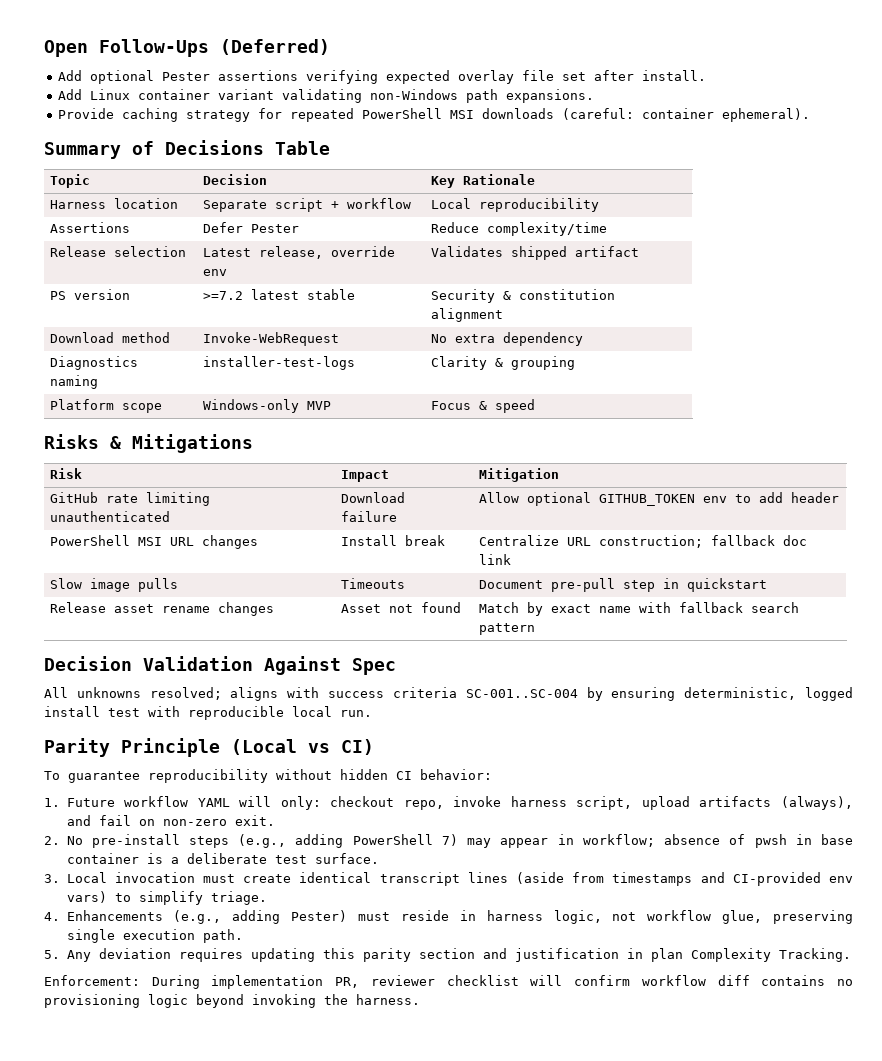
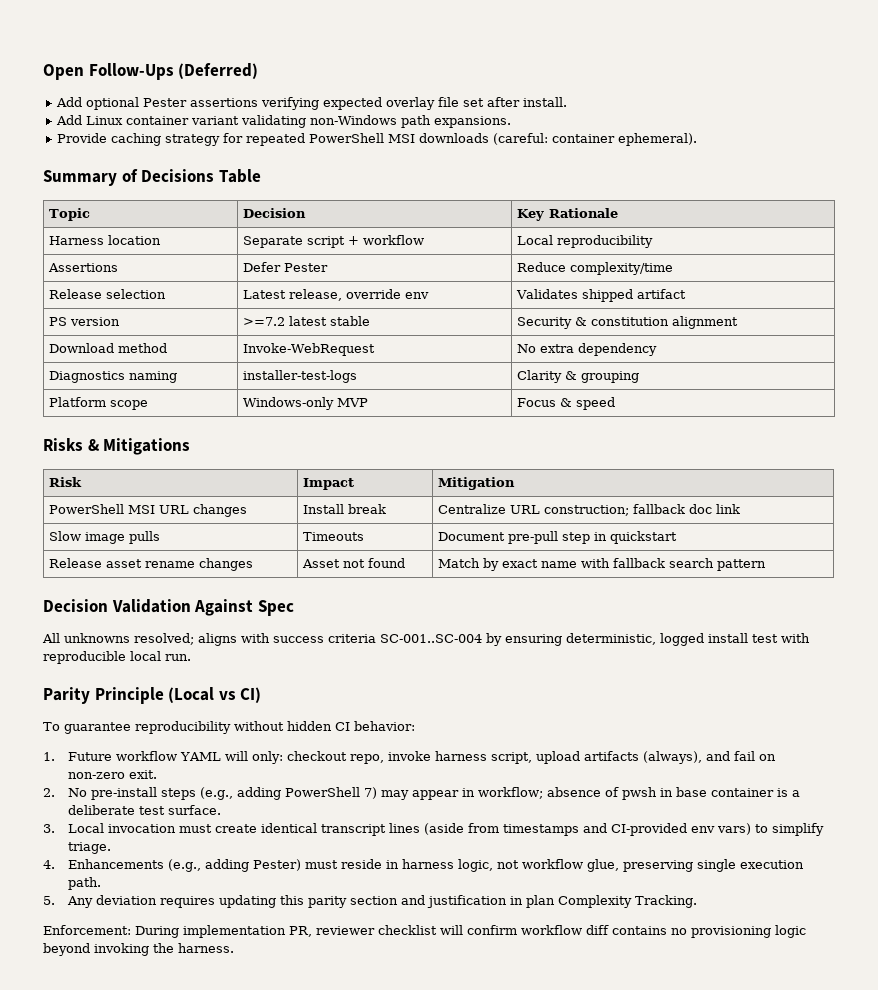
[50,492,211,506] [50,511,171,522] [341,492,406,503] [341,511,398,522] [479,492,840,506] // GitHub rate limiting unauthenticated | Download failure | Allow optional GITHUB_TOKEN env to add header -> (515, 483) none

